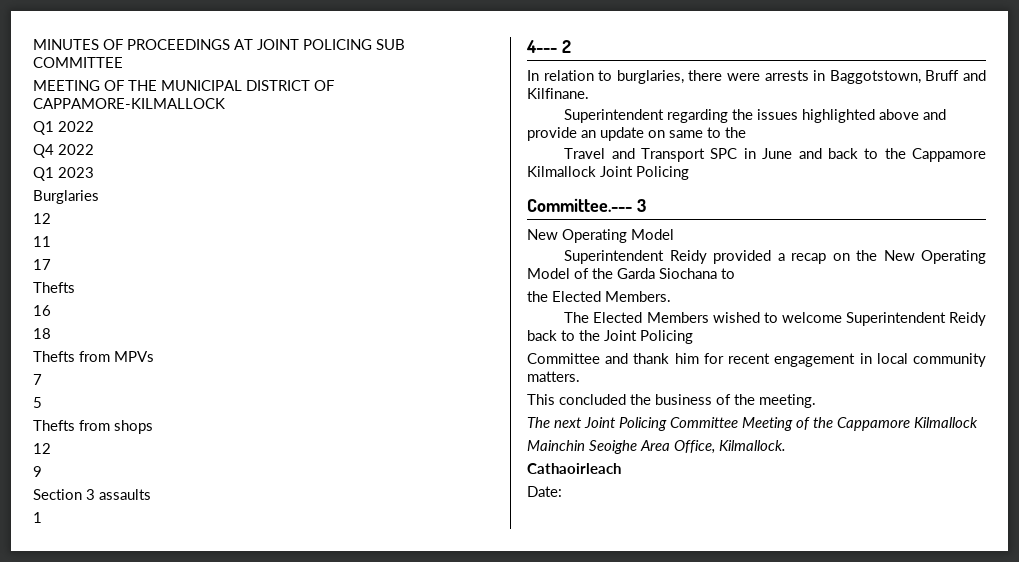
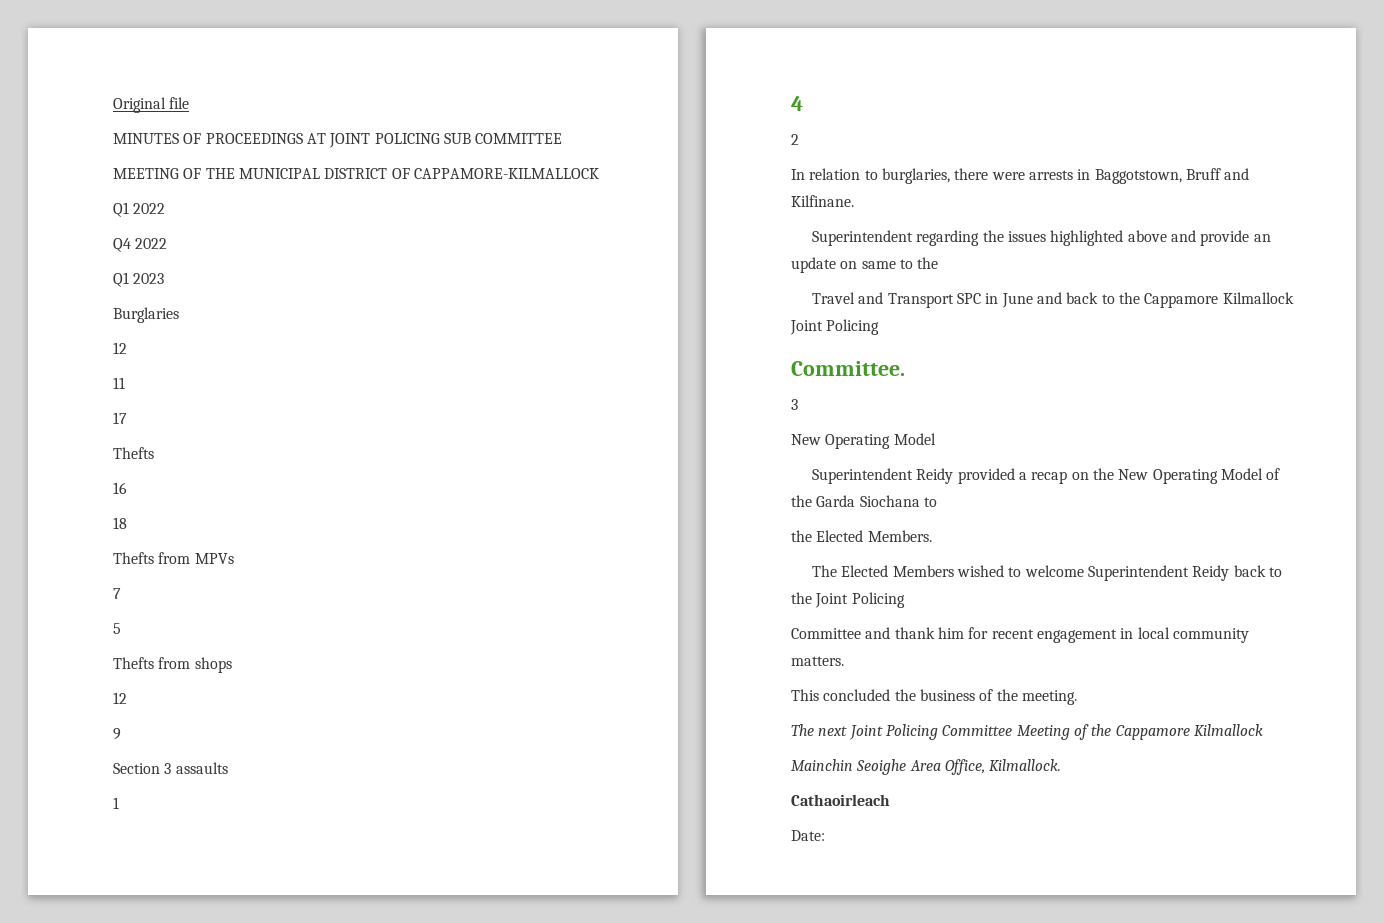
(33, 44) none -> [113,97,190,113] Original file //
[526,40,557,53] 4--- -> [791,96,803,111] 4 //
[527,198,632,212] Committee.--- -> [791,361,905,376] Committee. //

